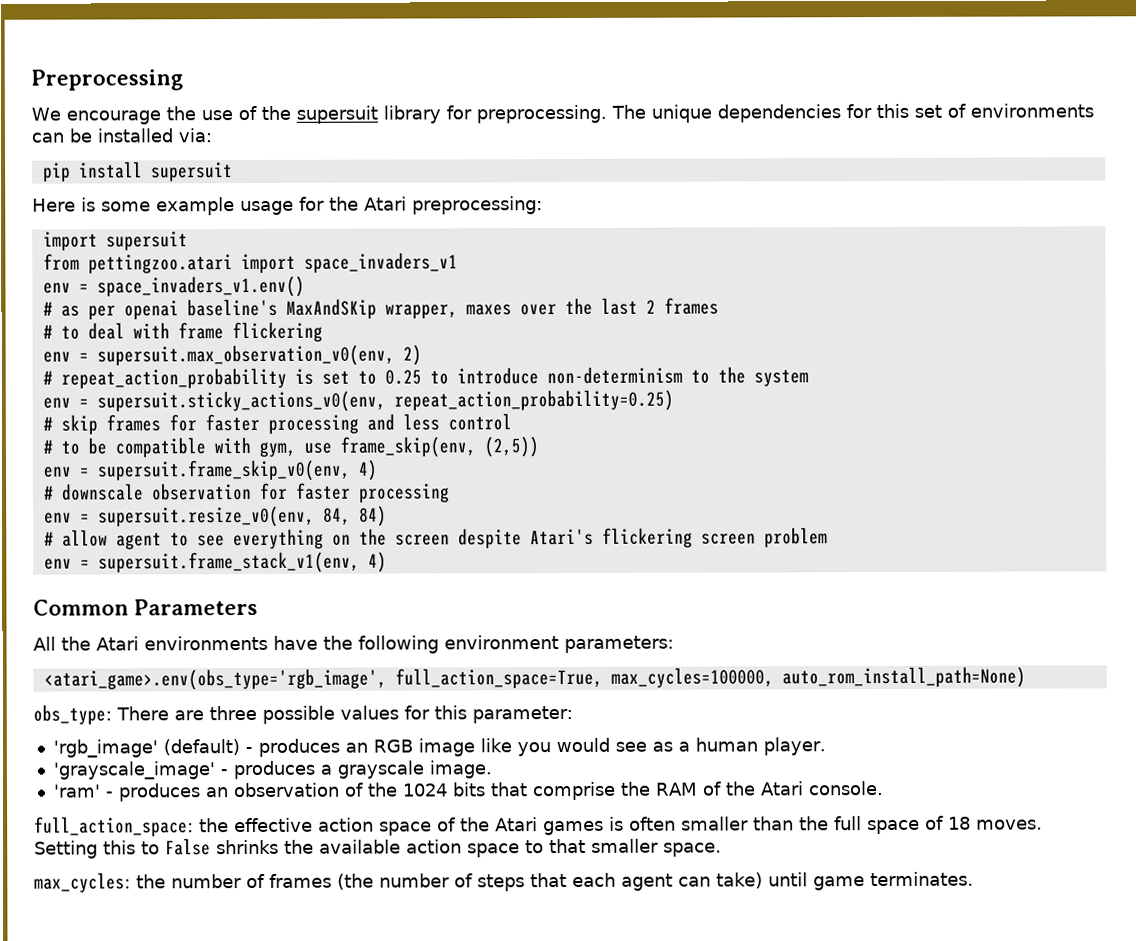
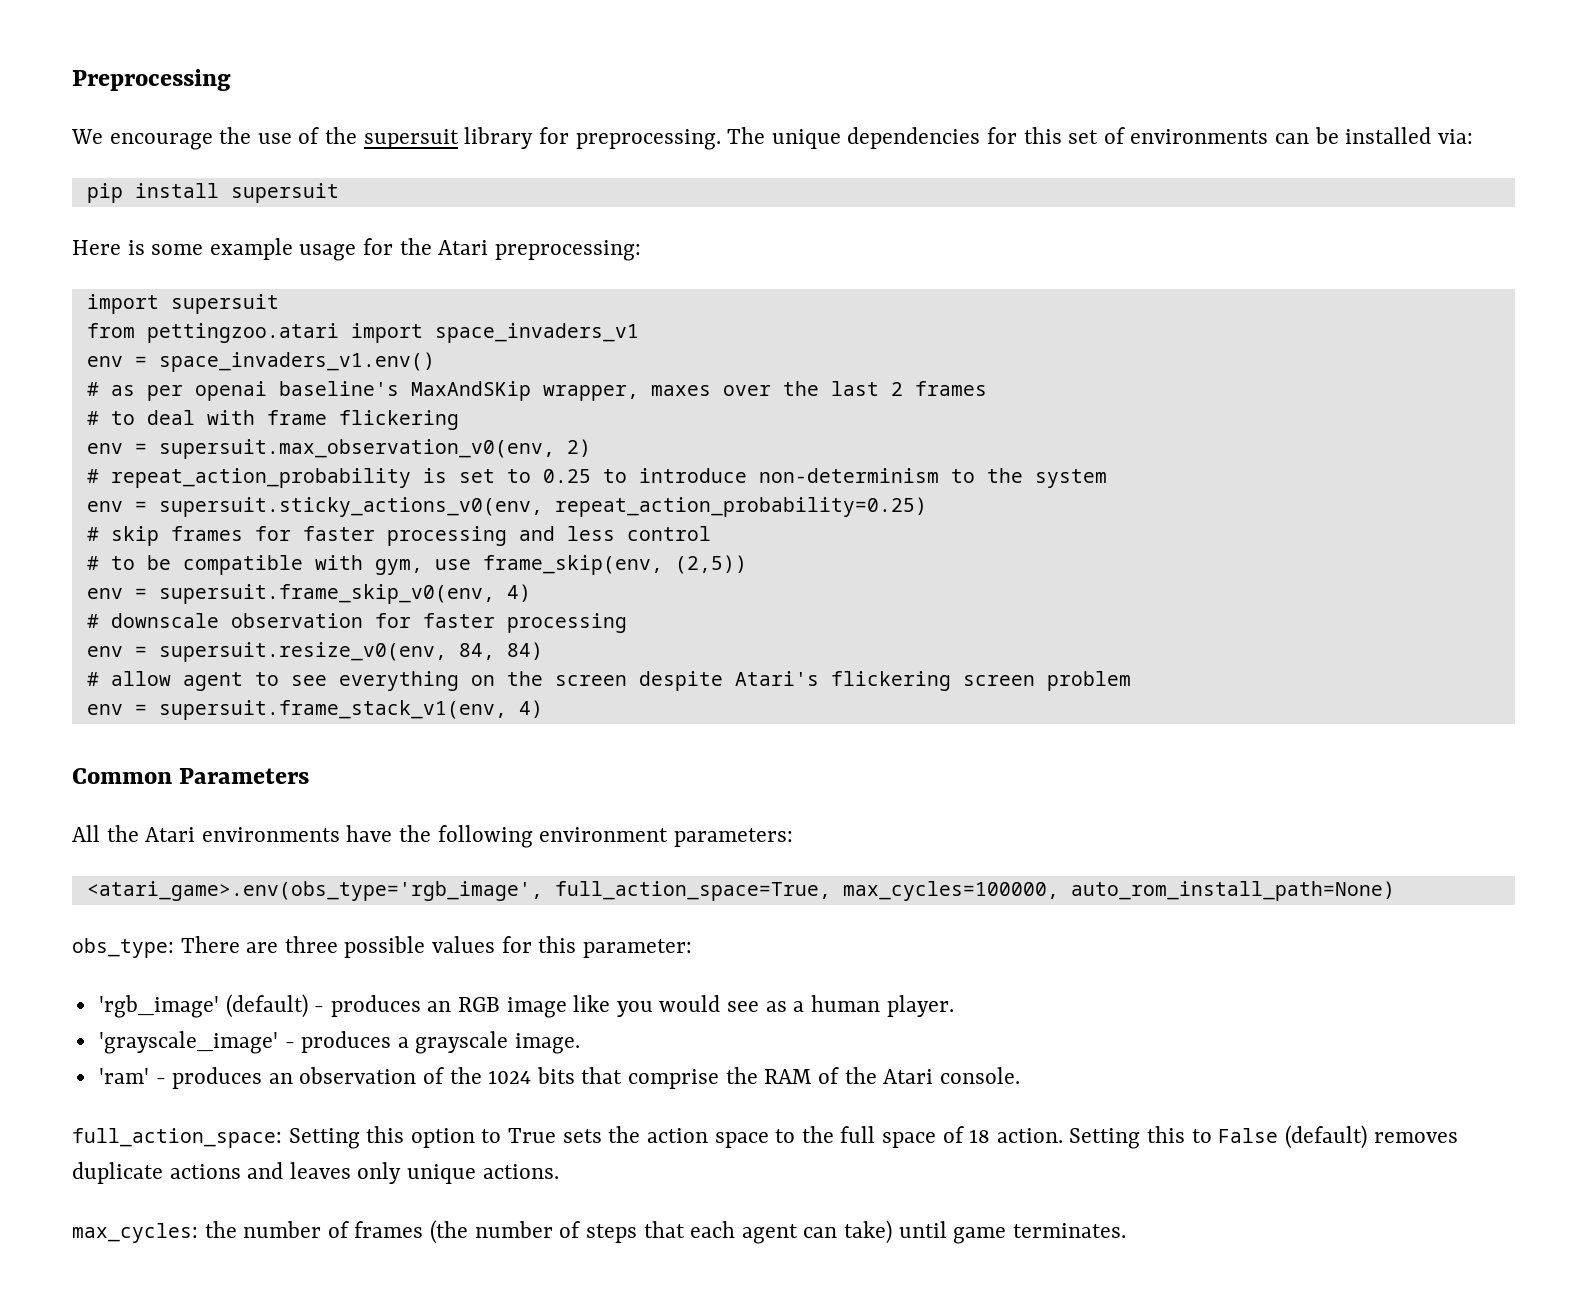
[199,816,794,836] the effective action space of the Atari games is often smaller than -> [288,1126,796,1149] Setting this option to True sets the action space to
[976,819,1043,830] moves. -> [996,1128,1063,1143] action.
[216,838,722,858] shrinks the available action space to that smaller space. -> [1284,1125,1458,1149] [72,1162,559,1184] (default) removes duplicate actions and leaves only unique actions.

